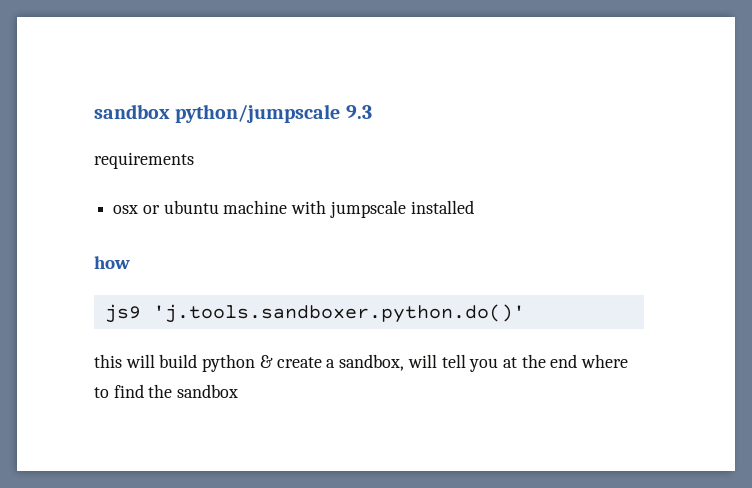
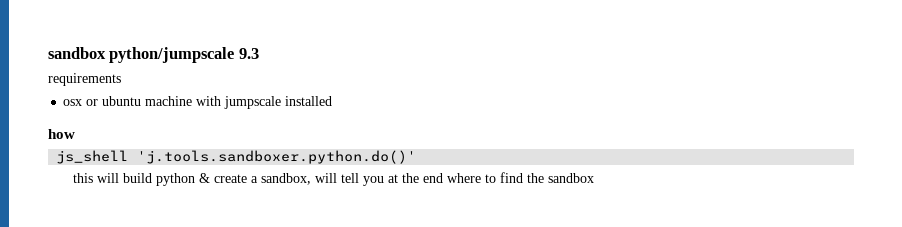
[104,304,141,323] js9 -> [56,150,129,164] js_shell

